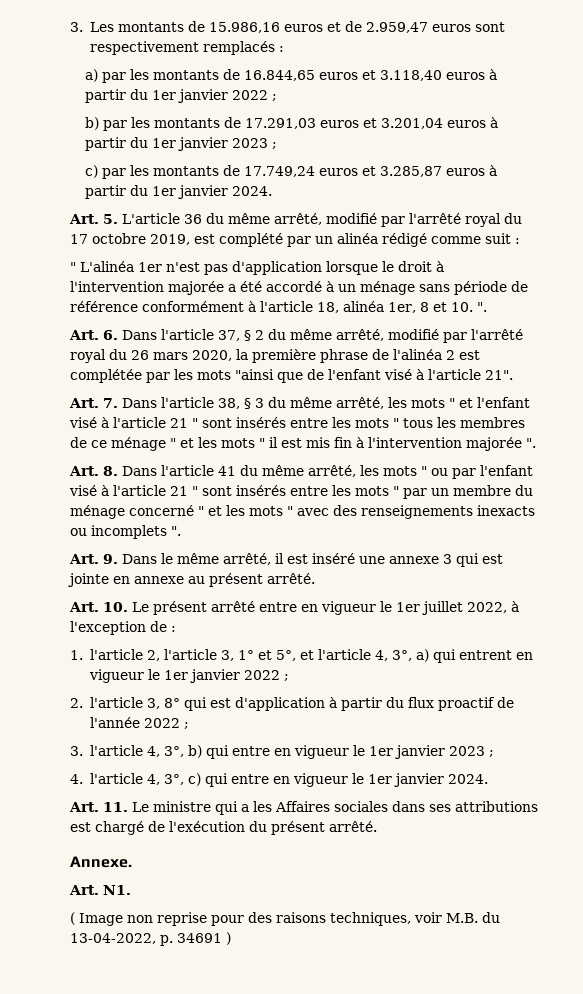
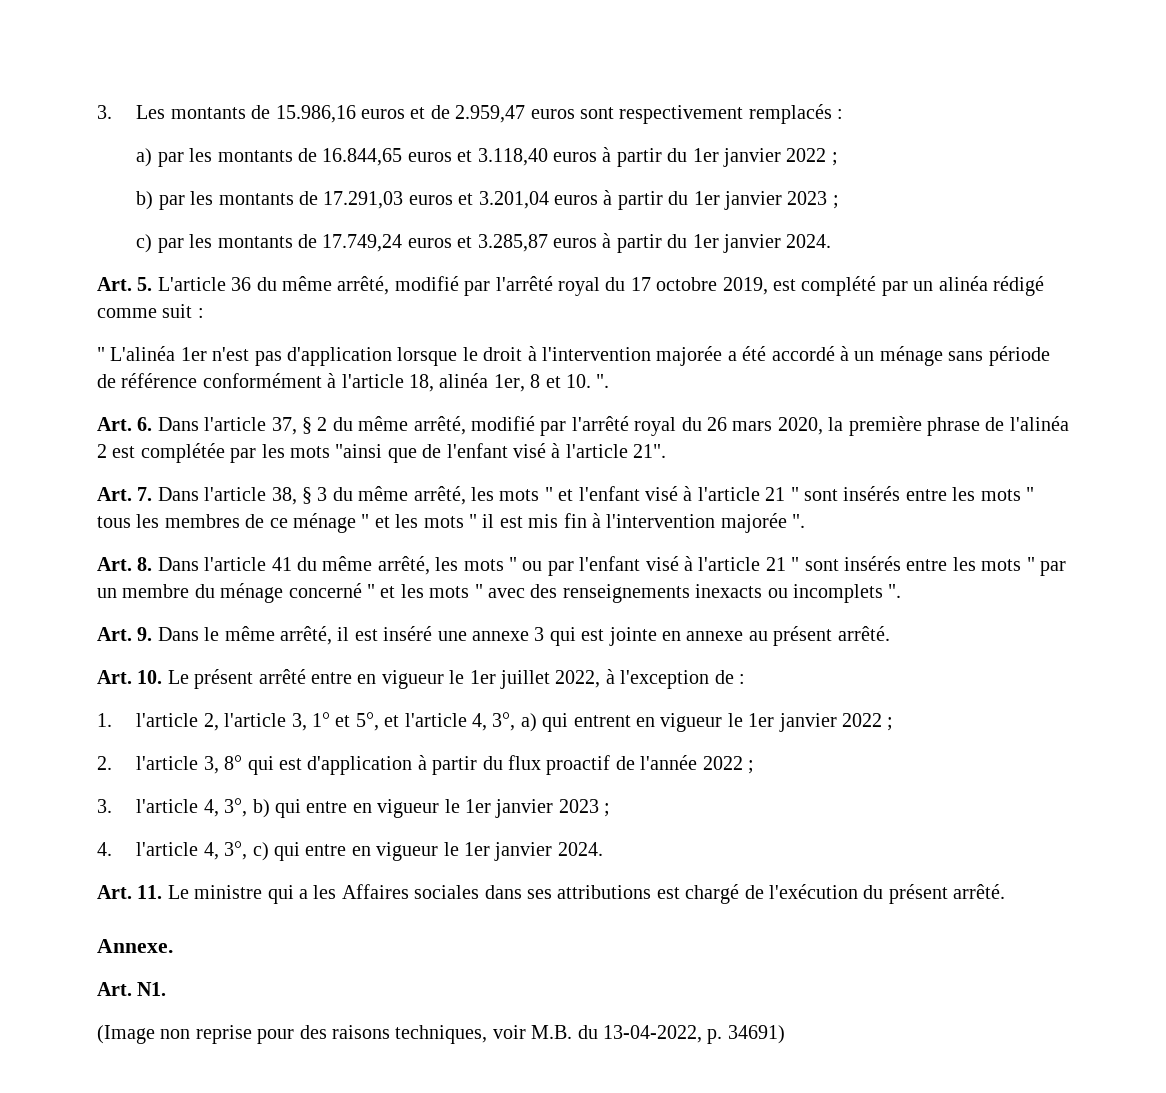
[70,912,123,926] ( Image -> [97,1025,155,1044] (Image
[177,932,231,945] 34691 ) -> [727,1025,785,1044] 34691)

